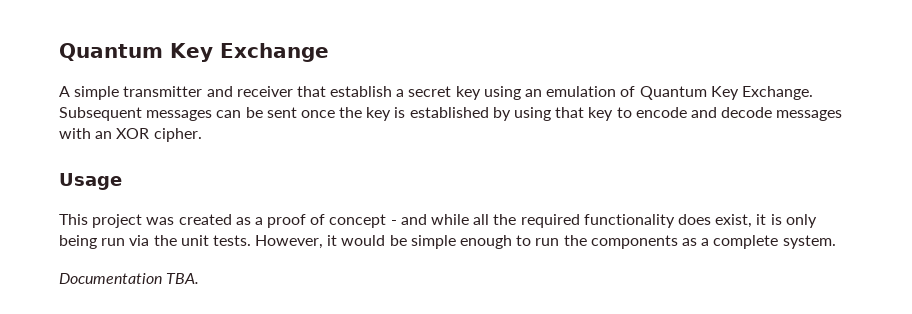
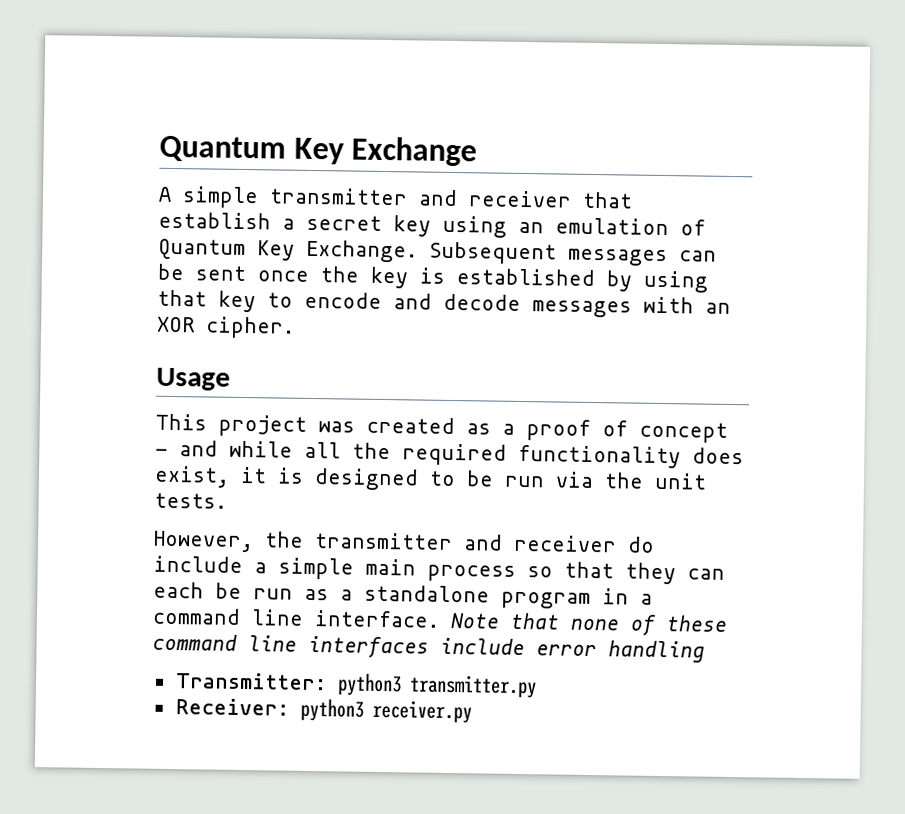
[785,214,817,228] [59,235,97,249] only being -> [314,468,494,491] designed to be
[255,235,836,249] [59,273,200,284] However, it would be simple enough to run the components as a complete system. // Documentation TBA. -> [153,530,655,553] [153,555,725,585] [153,581,653,609] [152,607,728,636] [152,633,705,663] [174,672,537,699] [174,698,472,724] // However, the transmitter and receiver do include a simple main process so that they can each be run as a standalone program in a command line interface. Note that none of these command line interfaces include error handling // Transmitter: python3 transmitter.py // Receiver: python3 receiver.py

